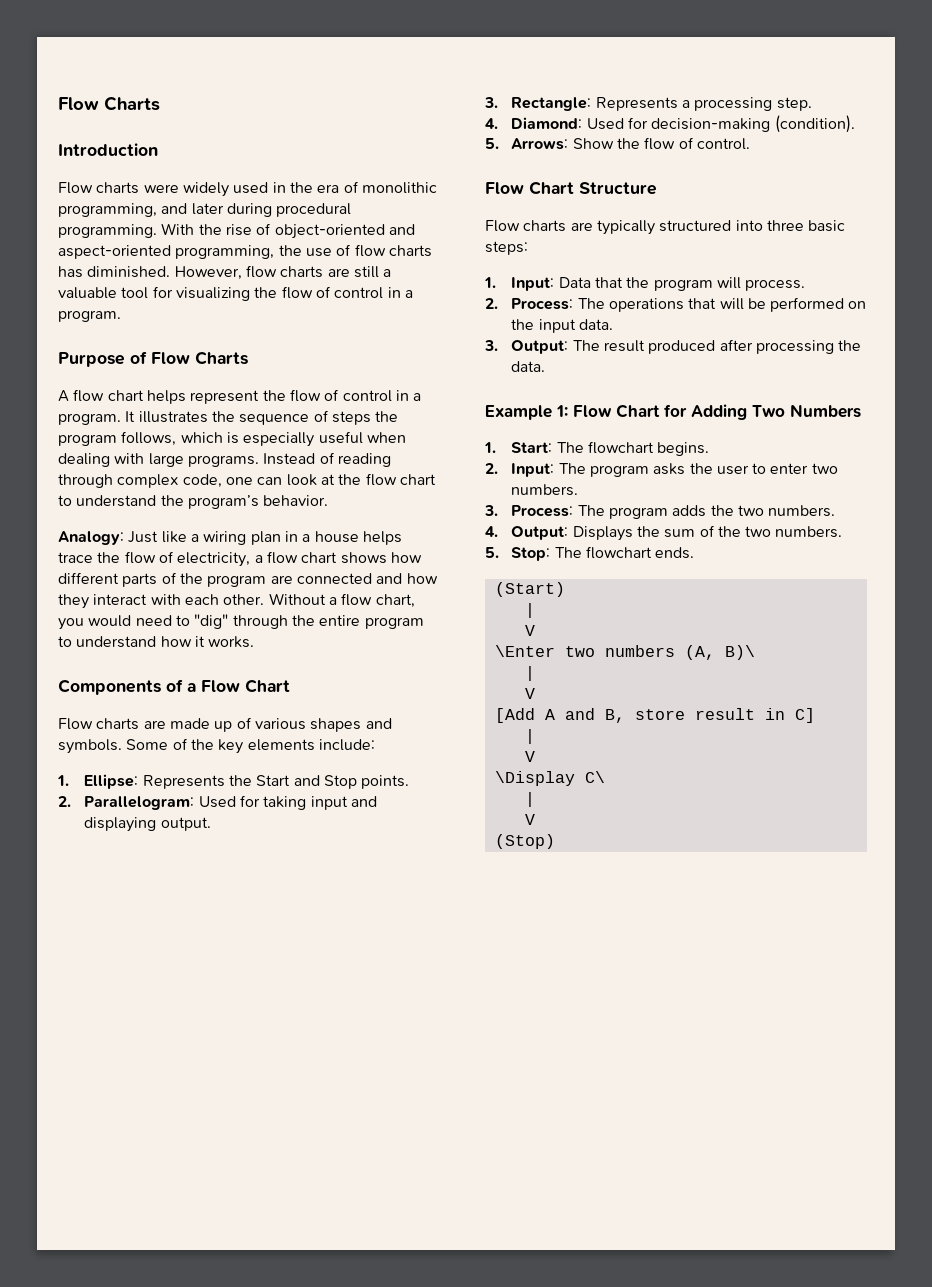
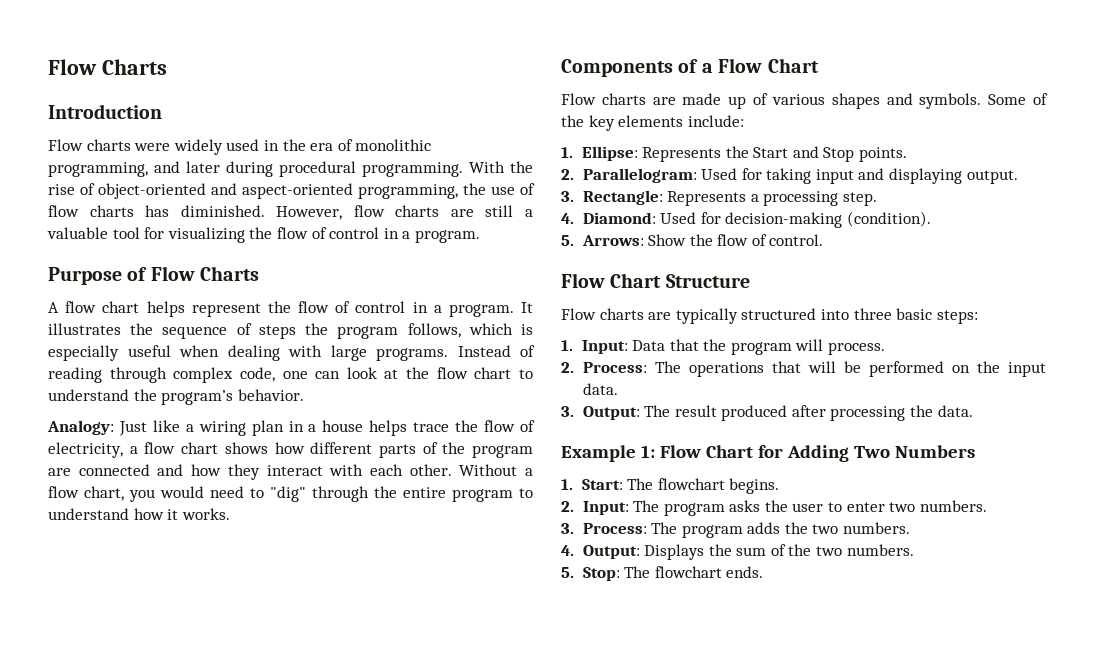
[494,582,565,597] [524,603,535,618] [524,625,535,636] [494,645,755,660] [524,666,535,681] [524,688,535,699] [494,708,815,723] [524,729,535,744] [524,751,535,762] [494,771,605,786] [524,792,535,807] [524,814,535,825] [494,834,555,849] // (Start) // | // V // \Enter two numbers (A, B)\ // | // V // [Add A and B, store result in C] // | // V // \Display C\ // | // V // (Stop) -> (764, 572) none

